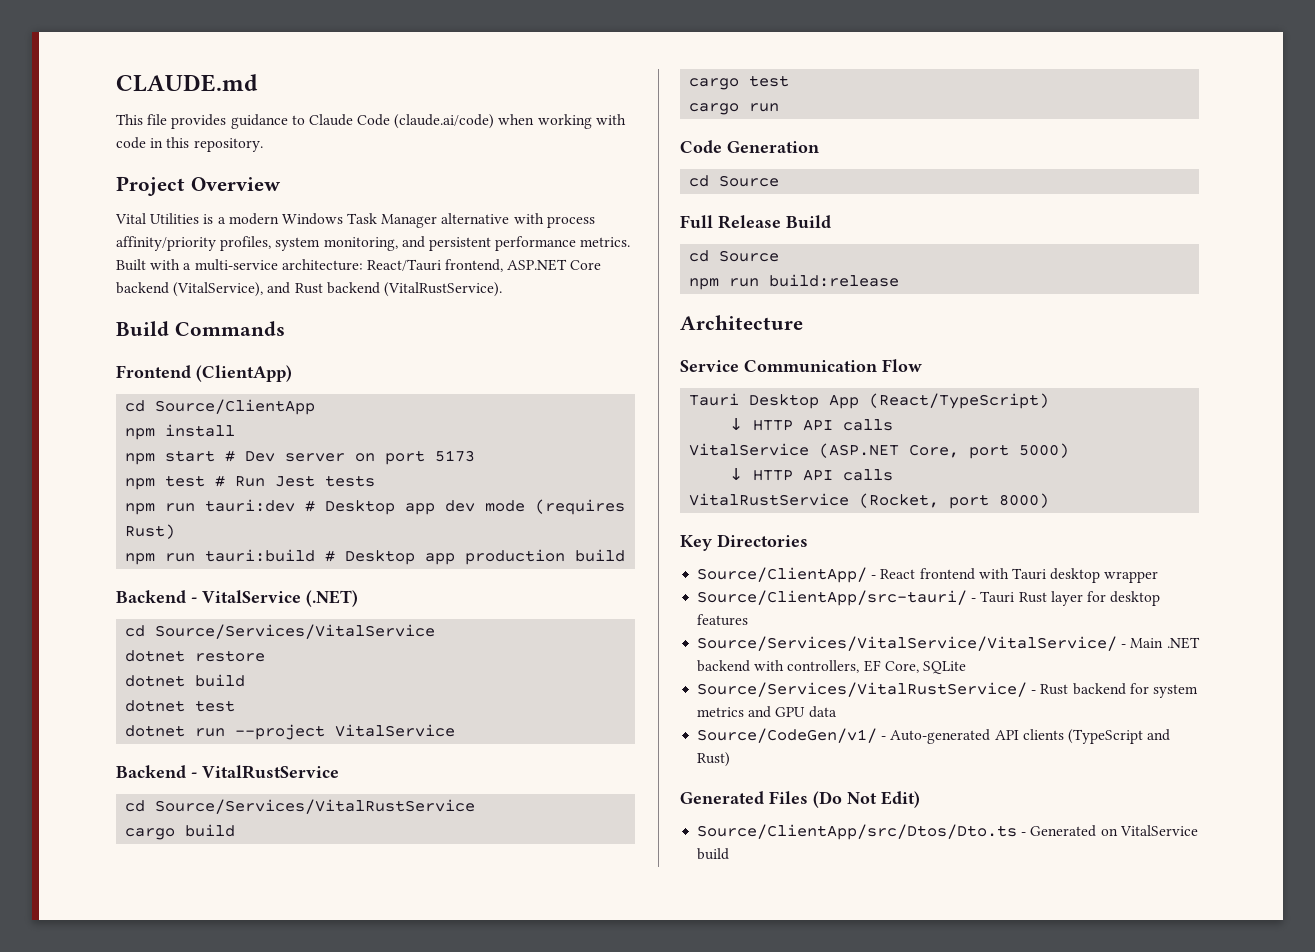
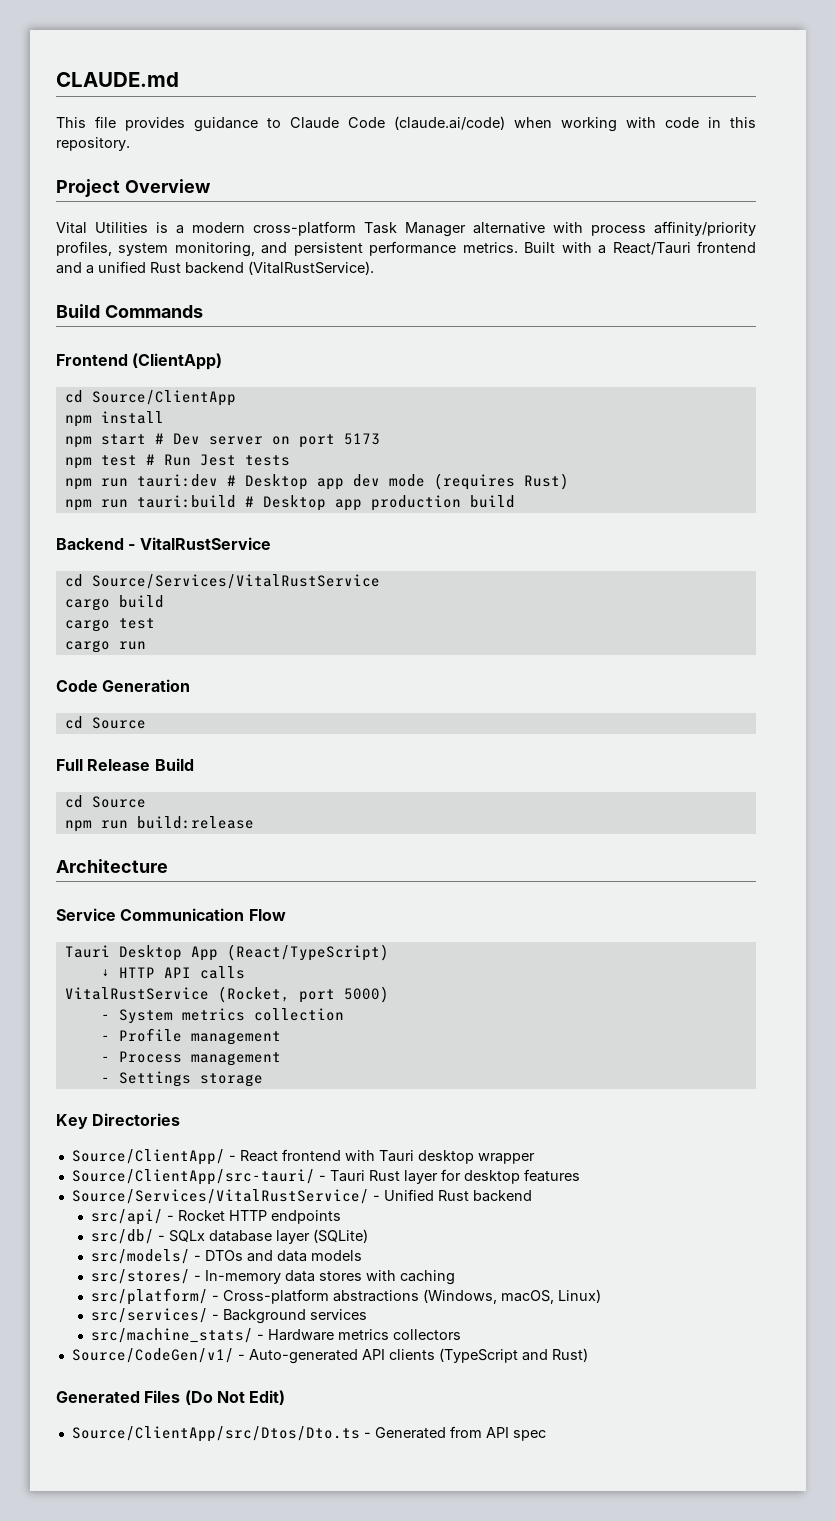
[281,213,343,225] Windows -> [253,221,356,236] cross-platform
[194,259,602,272] [116,282,291,297] multi-service architecture: React/Tauri frontend, ASP.NET Core backend (VitalService), and -> [612,241,757,255] [56,261,146,274] React/Tauri frontend and a unified
[116,590,358,607] [125,624,436,639] [125,650,266,662] [125,674,246,687] [125,700,236,712] [125,724,456,740] // Backend - VitalService (.NET) // cd Source/Services/VitalService // dotnet restore // dotnet build // dotnet test // dotnet run --project VitalService -> (515, 501) none
[689,443,960,458] VitalService (ASP.NET Core, -> [64,986,290,1003] VitalRustService (Rocket,
[729,468,894,481] [689,493,1050,509] ↓ HTTP API calls // VitalRustService (Rocket, port 8000) -> [100,1008,344,1024] [100,1028,281,1045] [100,1051,281,1066] [100,1071,263,1087] - System metrics collection // - Profile management // - Process management // - Settings storage
[697,636,1200,651] [697,660,966,674] // Source/Services/VitalService/VitalService/ - Main .NET backend with controllers, EF Core, SQLite -> (580, 1175) none
[1040,683,1198,698] [697,706,837,718] Rust backend for system metrics and GPU data -> [383,1189,532,1202] [91,1209,342,1225] [91,1229,369,1244] [91,1249,363,1264] [91,1269,456,1285] [91,1288,602,1305] [91,1308,368,1324] [91,1328,462,1343] Unified Rust backend // src/api/ - Rocket HTTP endpoints // src/db/ - SQLx database layer (SQLite) // src/models/ - DTOs and data models // src/stores/ - In-memory data stores with caching // src/platform/ - Cross-platform abstractions (Windows, macOS, Linux) // src/services/ - Background services // src/machine_stats/ - Hardware metrics collectors
[1100,825,1198,836] [697,848,730,860] on VitalService build -> [449,1426,546,1441] from API spec

